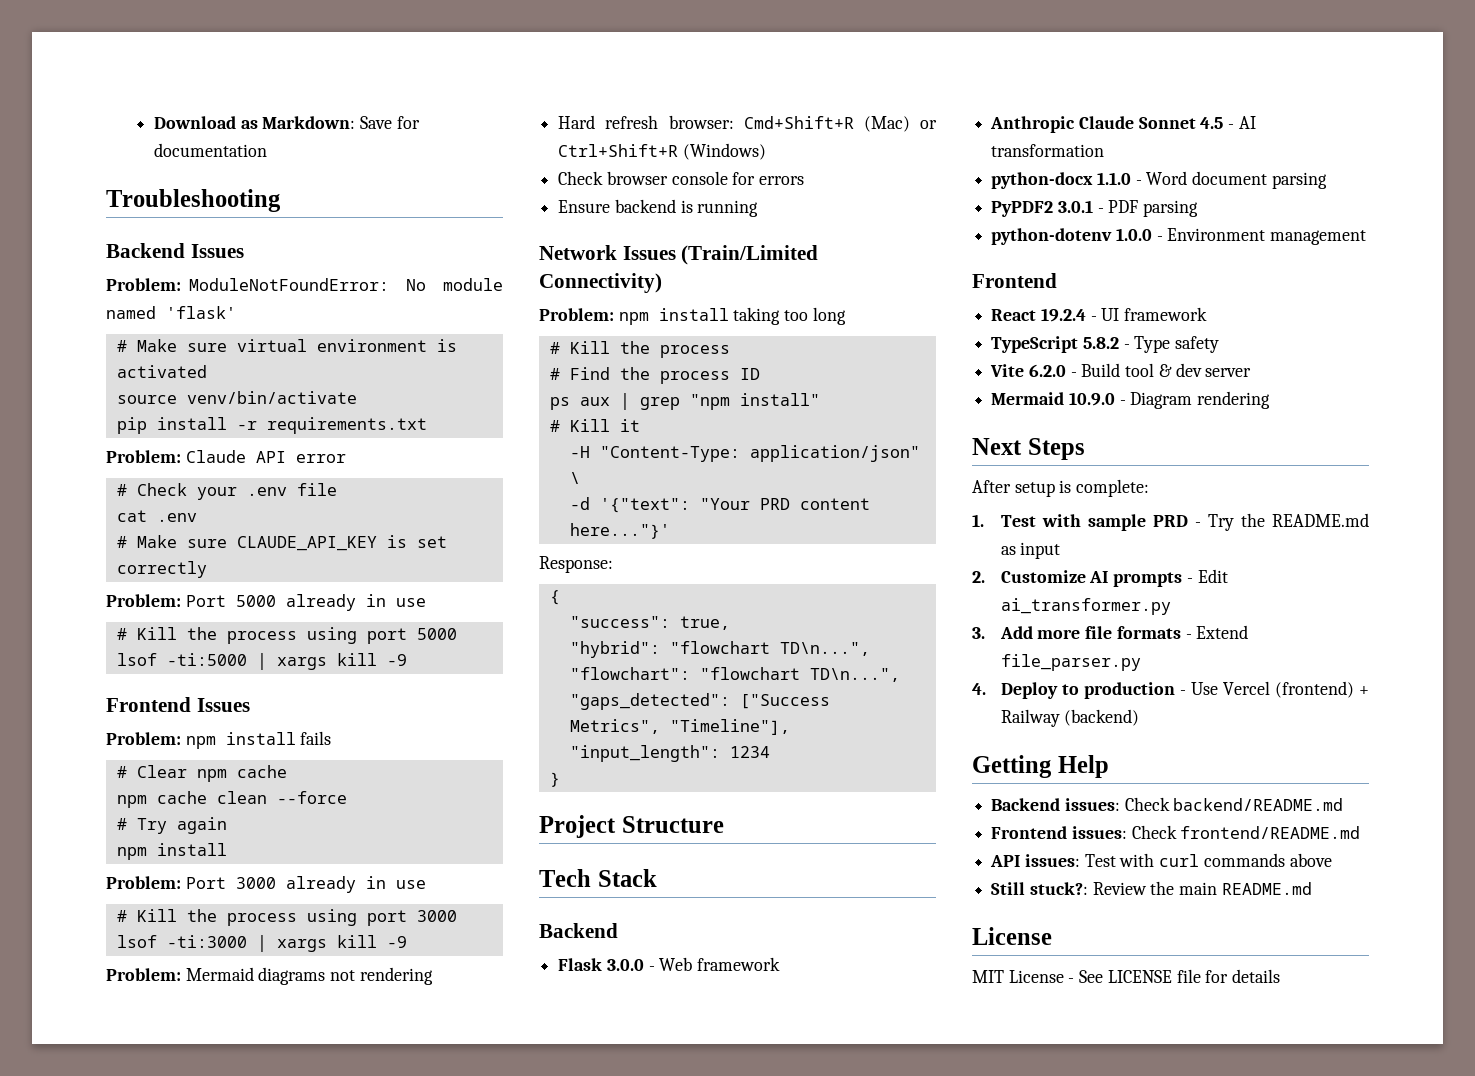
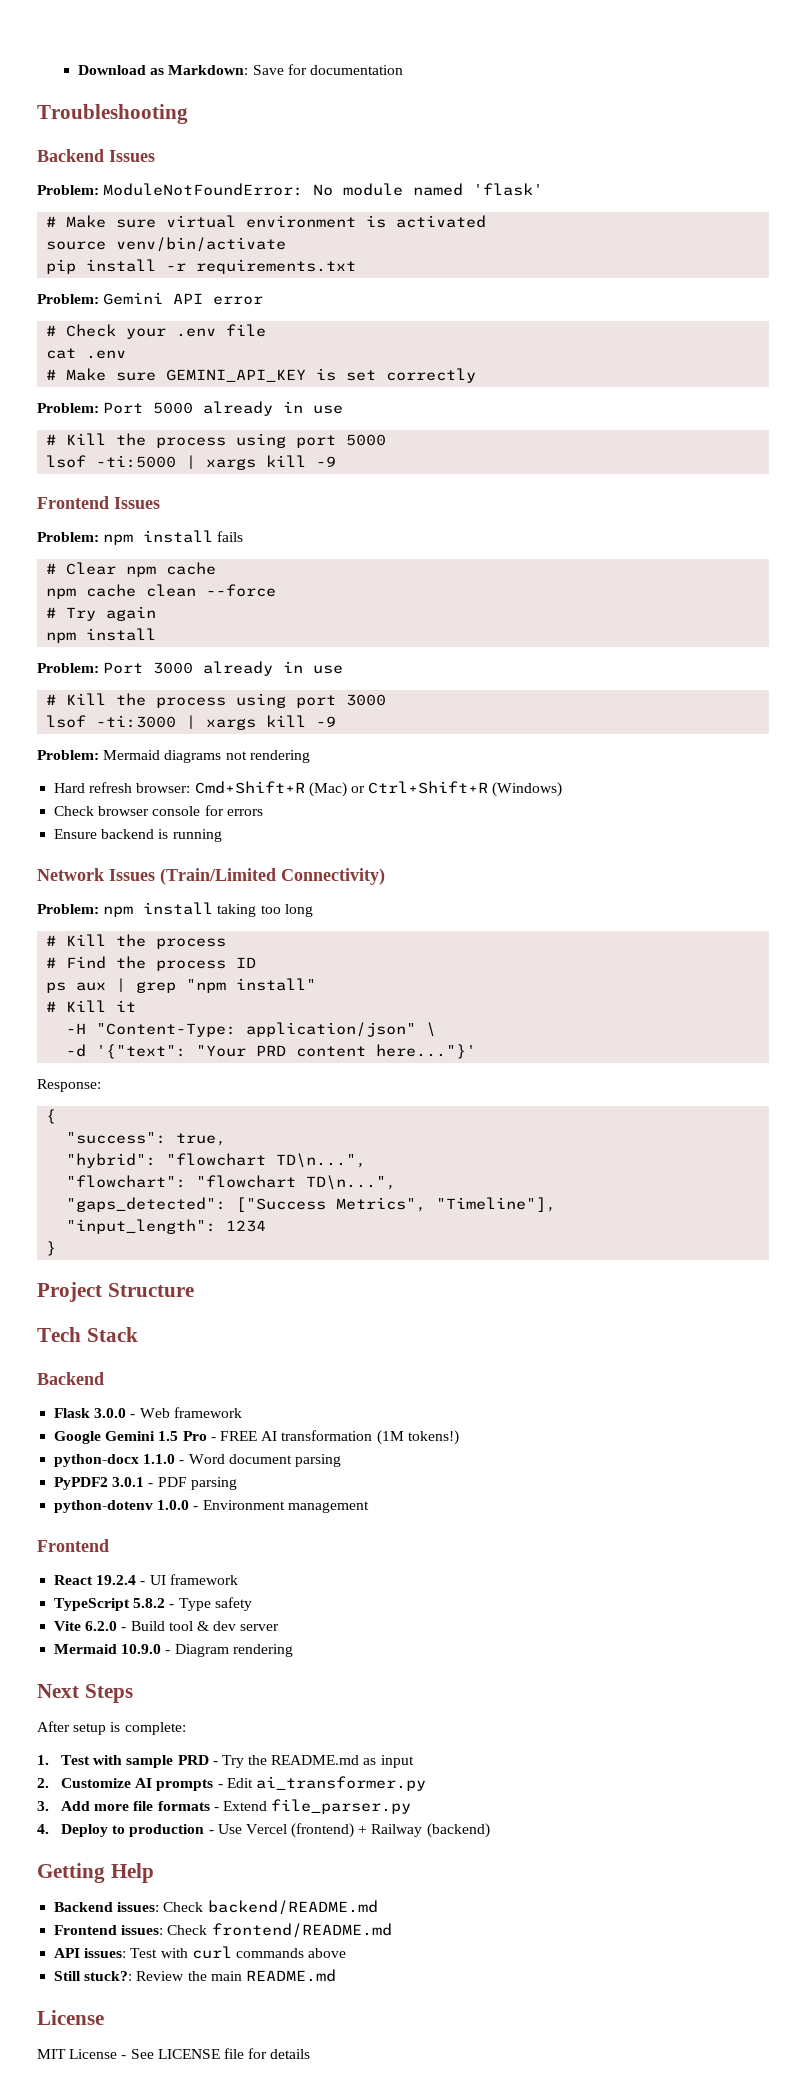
[185,450,246,463] Claude -> [103,292,164,305] Gemini
[236,536,377,551] CLAUDE_API_KEY -> [166,369,307,382] GEMINI_API_KEY
[990,116,1235,133] Anthropic Claude Sonnet 4.5 - -> [54,1431,257,1444] Google Gemini 1.5 Pro - FREE
(1105, 150) none -> [376,1430,459,1445] (1M tokens!)

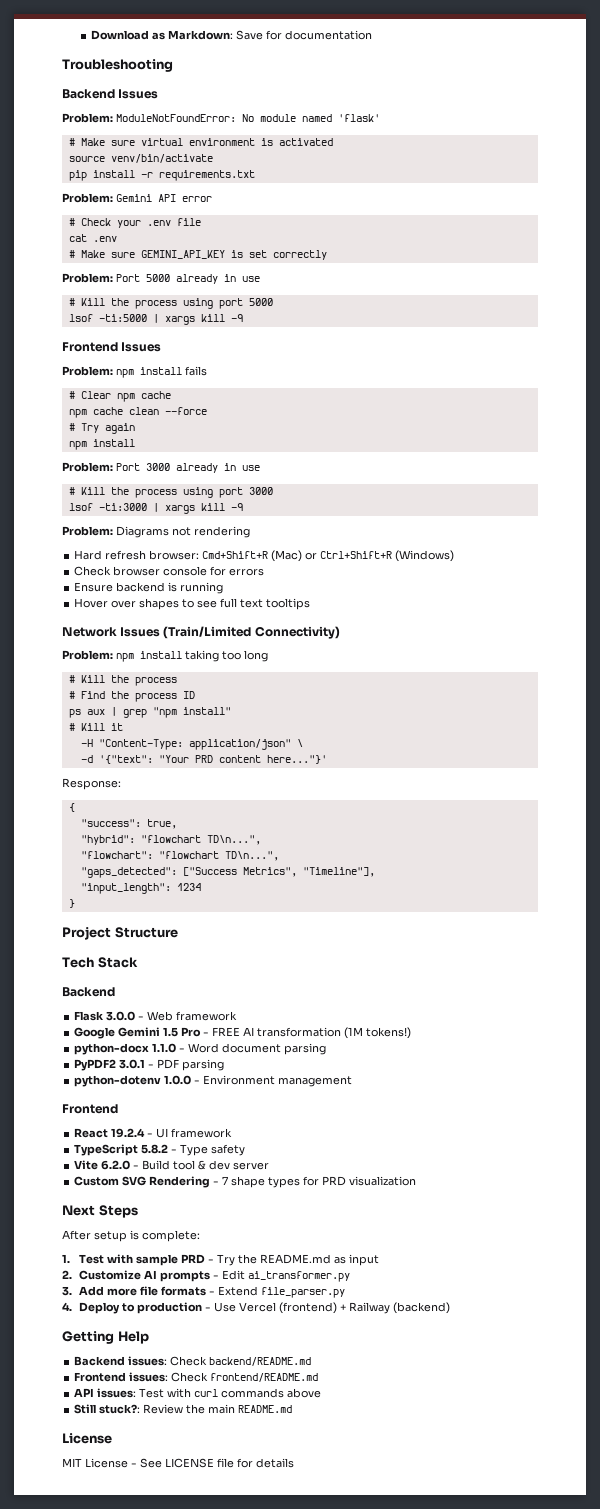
[103,750,222,763] Mermaid diagrams -> [116,526,169,538] Diagrams
(222, 835) none -> [74,598,311,610] // Hover over shapes to see full text tooltips
[54,1644,293,1657] Mermaid 10.9.0 - Diagram rendering -> [74,1176,417,1188] Custom SVG Rendering - 7 shape types for PRD visualization

